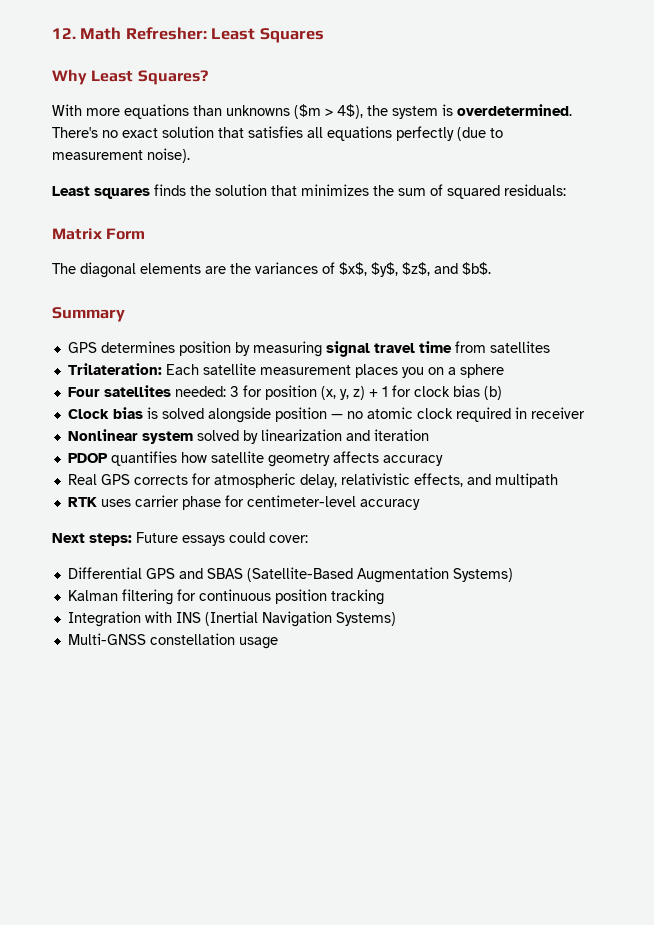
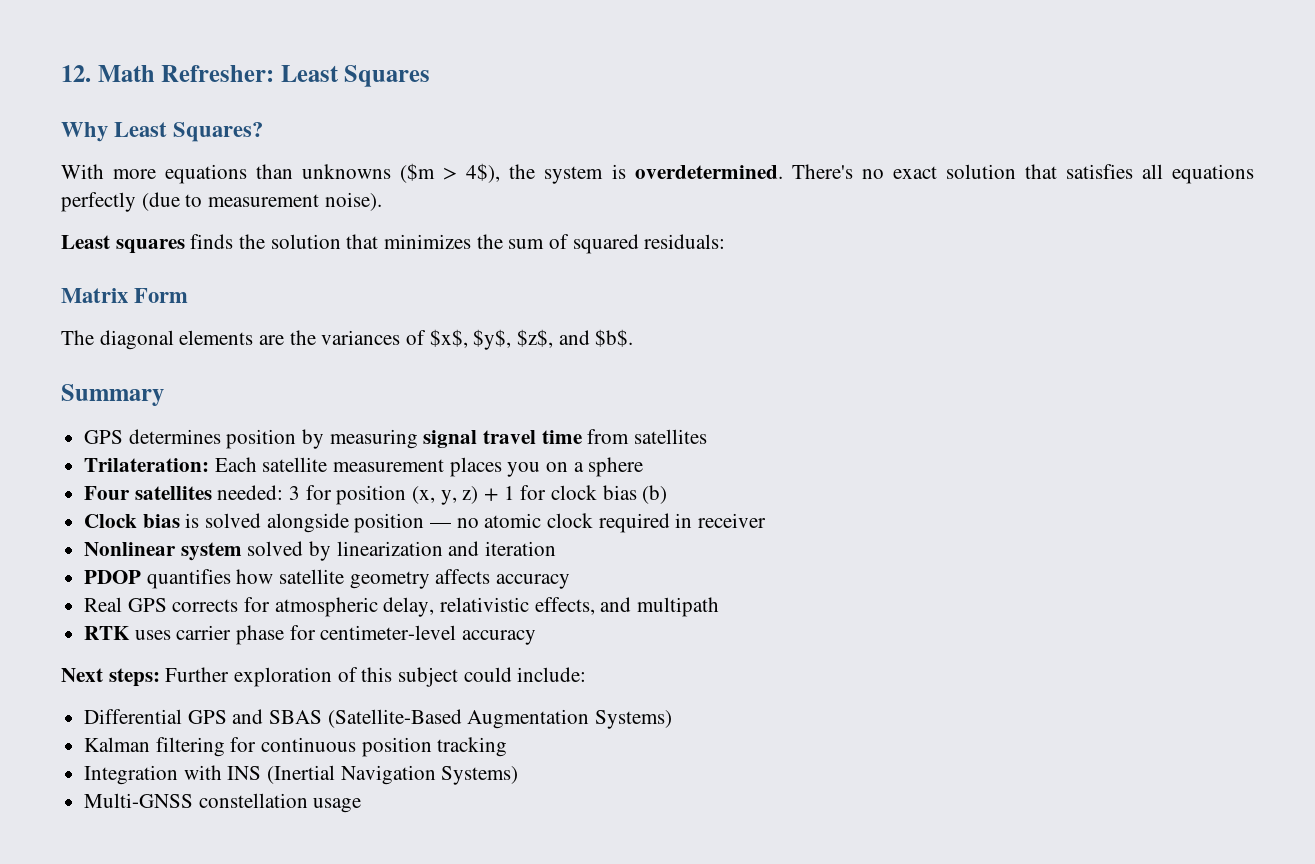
[136,532,308,546] Future essays could cover: -> [165,667,587,687] Further exploration of this subject could include:

